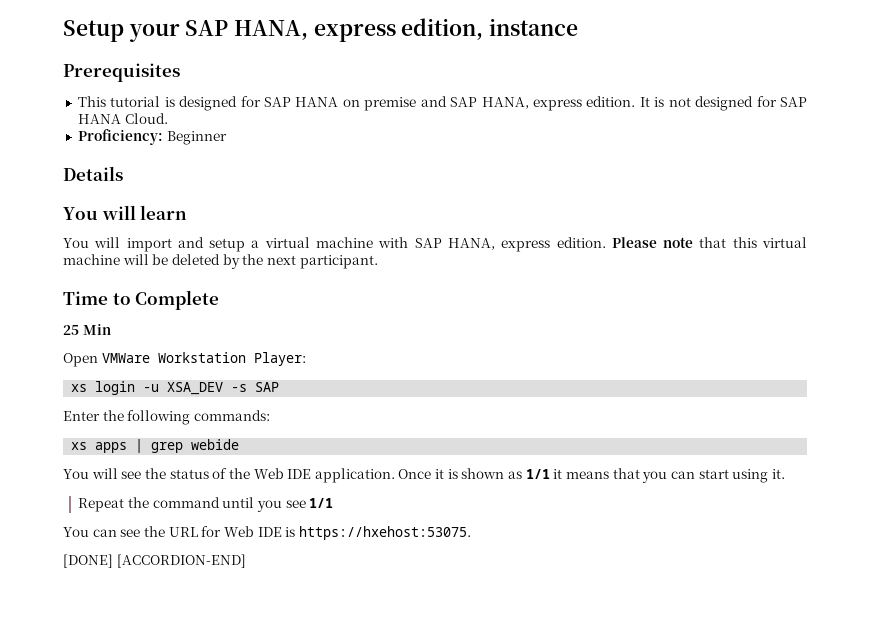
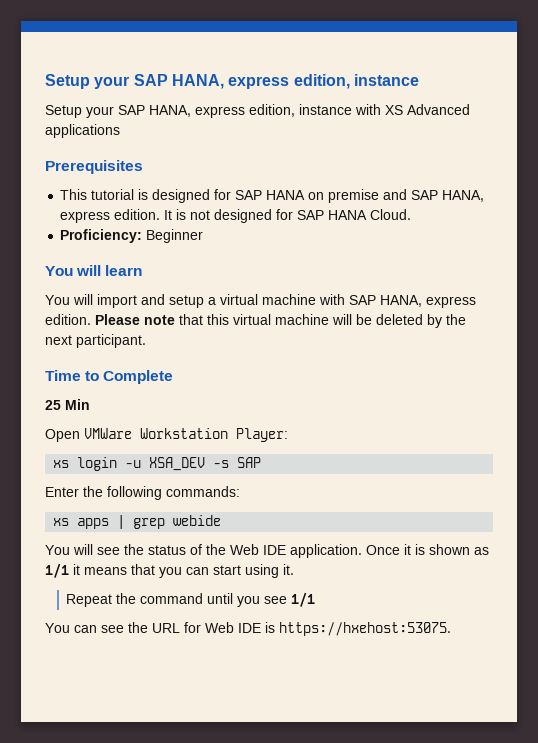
[63,18,579,42] Setup your SAP HANA, express edition, instance -> [45,74,419,89] [45,104,470,118] [45,124,120,138] Setup your SAP HANA, express edition, instance // Setup your SAP HANA, express edition, instance with XS Advanced applications
[63,166,123,181] // Details -> (204, 236) none
[63,554,246,568] // [DONE] [ACCORDION-END] -> (451, 629) none

